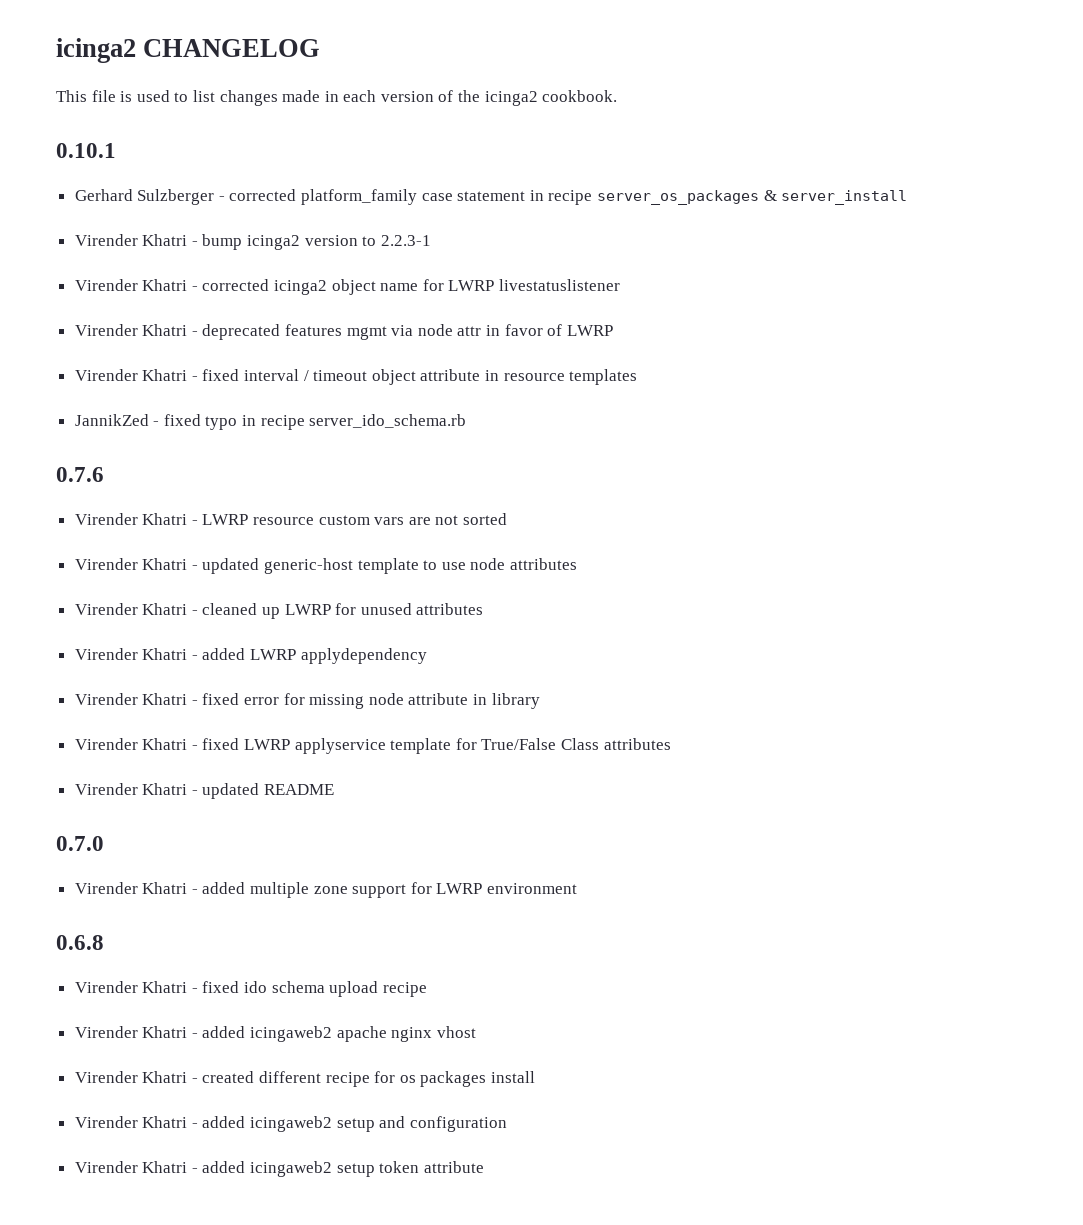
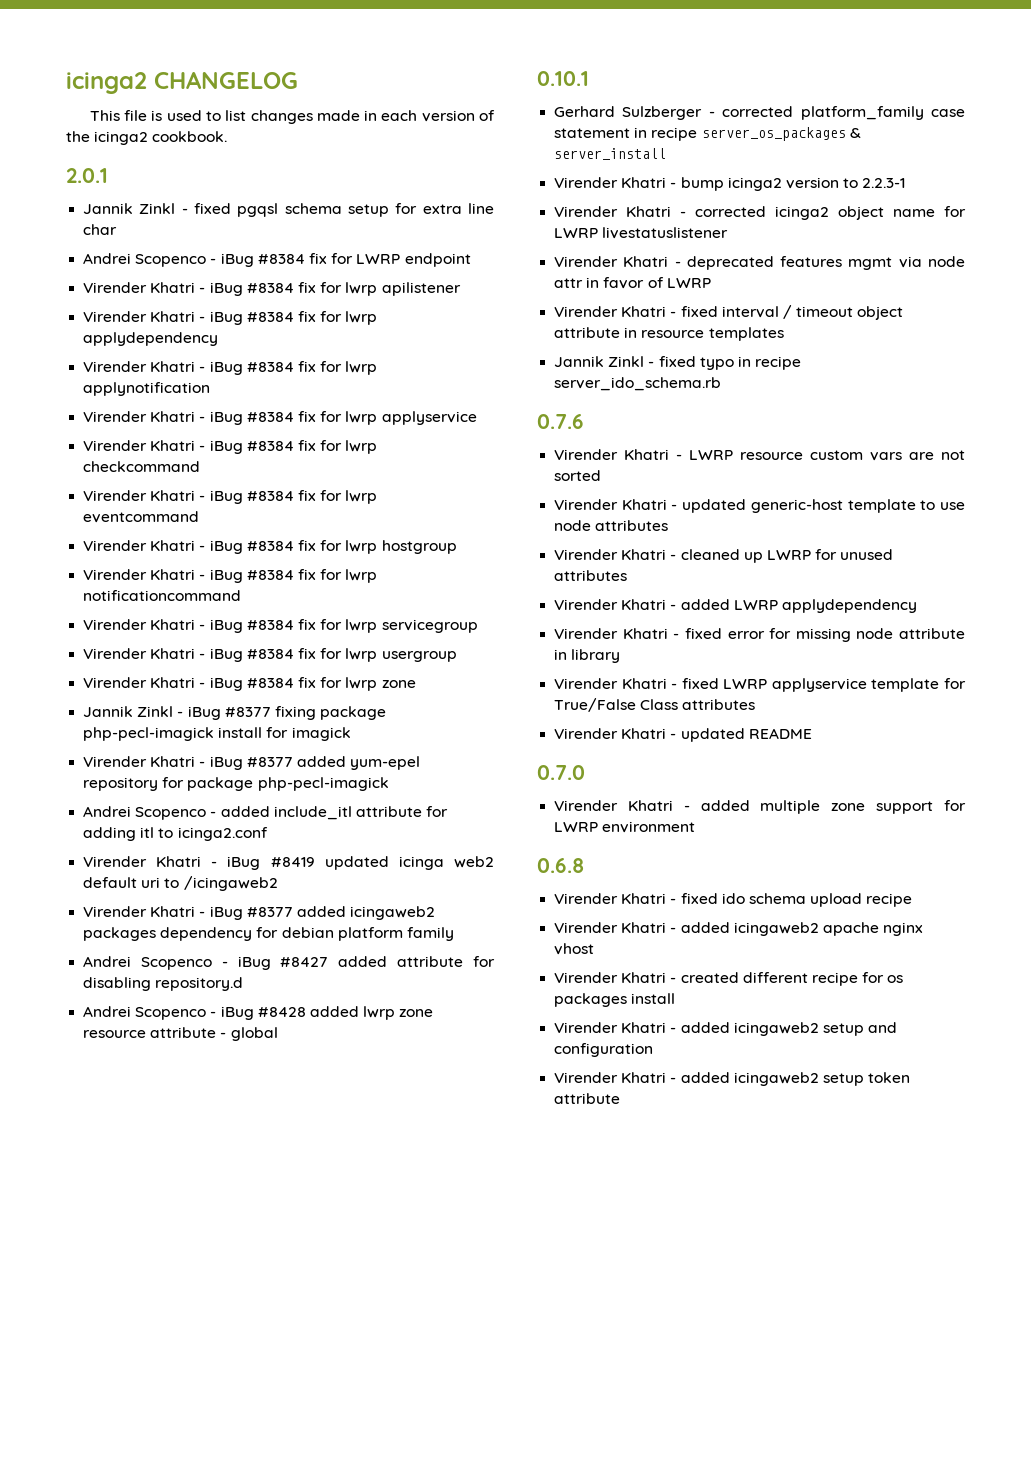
(618, 96) none -> [66,168,108,183] [83,203,494,217] [83,224,118,235] [83,253,471,267] [83,282,461,296] [83,311,378,325] [83,332,219,346] [83,361,378,375] [83,382,211,396] [83,411,477,425] [83,440,378,454] [83,461,201,472] [83,490,378,504] [83,511,200,523] [83,540,457,554] [83,569,378,583] [83,590,242,601] [83,619,478,633] [83,648,457,662] [83,677,416,691] [83,706,387,720] [83,727,351,741] [83,756,421,770] [83,777,389,791] [83,806,449,820] [83,827,268,841] [83,856,494,870] [83,876,278,891] [83,906,436,920] [83,927,454,941] [83,956,495,970] [83,977,244,991] [83,1006,434,1020] [83,1027,278,1041] // 2.0.1 // Jannik Zinkl - fixed pgqsl schema setup for extra line char // Andrei Scopenco - iBug #8384 fix for LWRP endpoint // Virender Khatri - iBug #8384 fix for lwrp apilistener // Virender Khatri - iBug #8384 fix for lwrp applydependency // Virender Khatri - iBug #8384 fix for lwrp applynotification // Virender Khatri - iBug #8384 fix for lwrp applyservice // Virender Khatri - iBug #8384 fix for lwrp checkcommand // Virender Khatri - iBug #8384 fix for lwrp eventcommand // Virender Khatri - iBug #8384 fix for lwrp hostgroup // Virender Khatri - iBug #8384 fix for lwrp notificationcommand // Virender Khatri - iBug #8384 fix for lwrp servicegroup // Virender Khatri - iBug #8384 fix for lwrp usergroup // Virender Khatri - iBug #8384 fix for lwrp zone // Jannik Zinkl - iBug #8377 fixing package php-pecl-imagick install for imagick // Virender Khatri - iBug #8377 added yum-epel repository for package php-pecl-imagick // Andrei Scopenco - added include_itl attribute for adding itl to icinga2.conf // Virender Khatri - iBug #8419 updated icinga web2 default uri to /icingaweb2 // Virender Khatri - iBug #8377 added icingaweb2 packages dependency for debian platform family // Andrei Scopenco - iBug #8427 added attribute for disabling repository.d // Andrei Scopenco - iBug #8428 added lwrp zone resource attribute - global
[74,414,149,426] JannikZed -> [554,356,645,367] Jannik Zinkl

